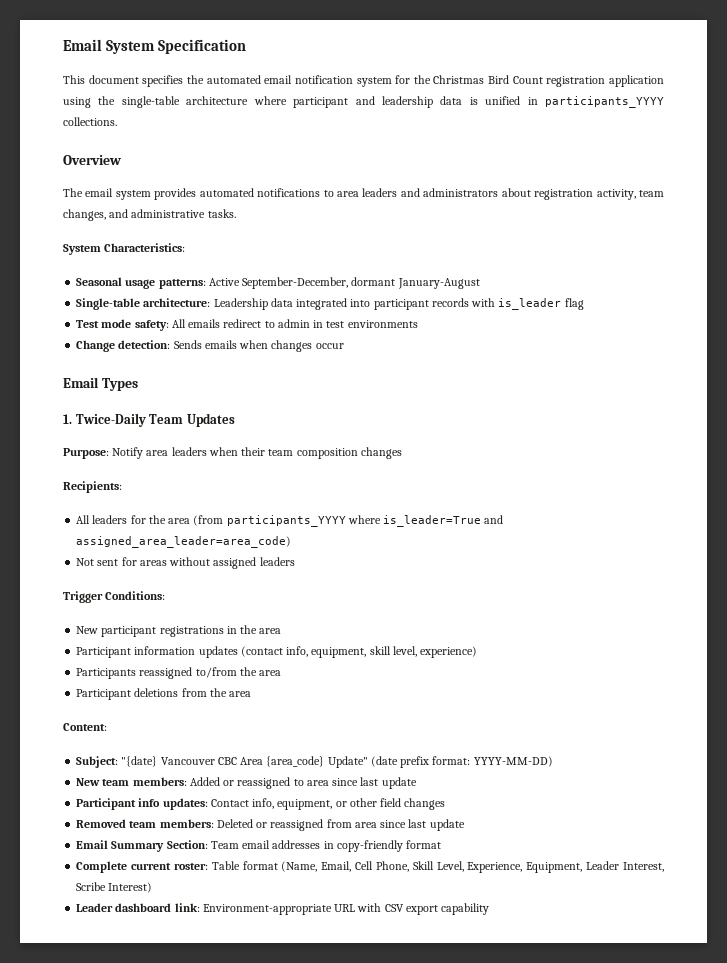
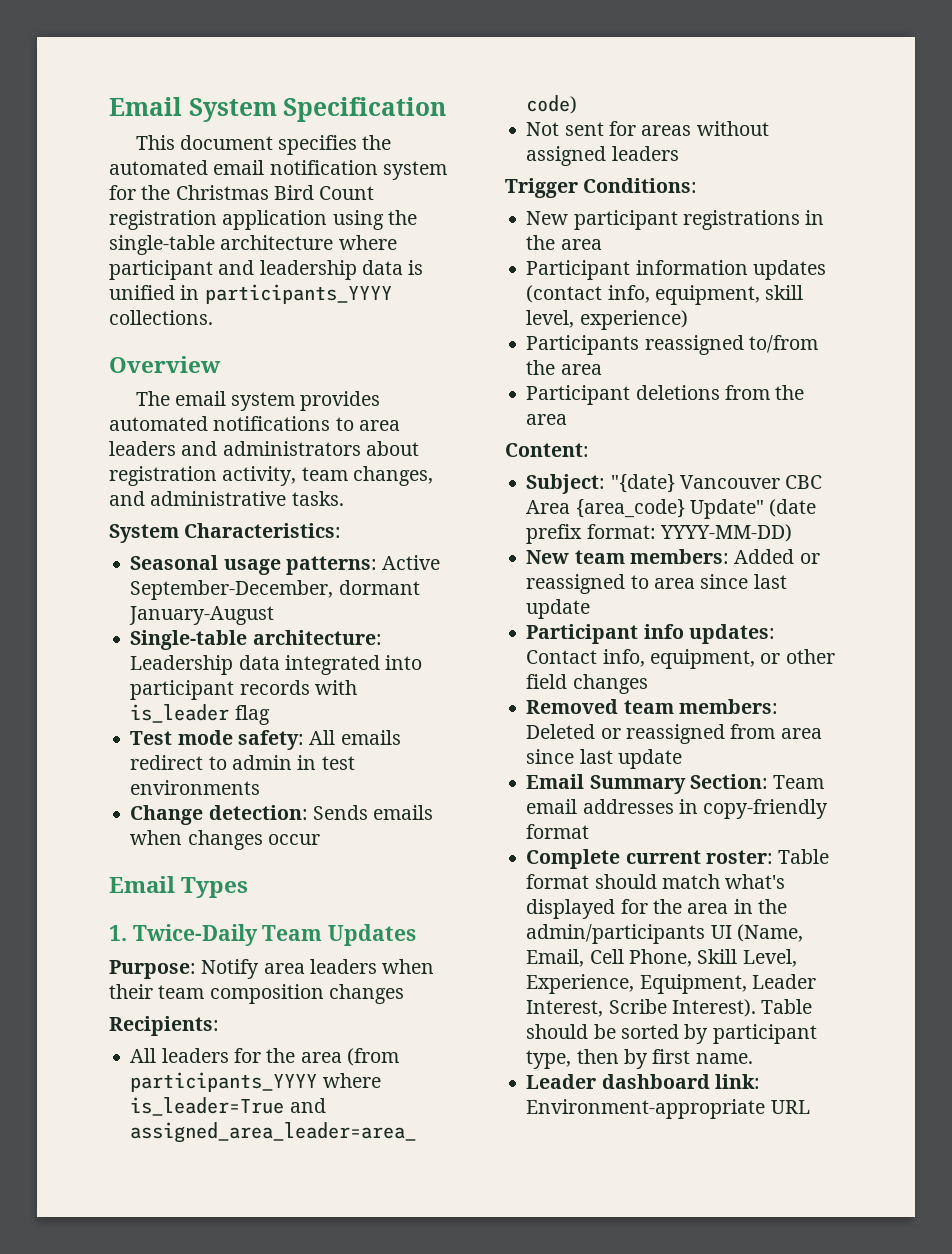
(278, 865) none -> [594,874,786,889] [526,899,787,919] [526,924,732,944] should match what's displayed for the area in the admin/participants UI
[108,882,153,893] Interest) -> [671,999,813,1017] [526,1024,817,1044] [526,1049,753,1069] Interest). Table should be sorted by participant type, then by first name.
[357,903,490,915] with CSV export capability -> (810, 1107) none

